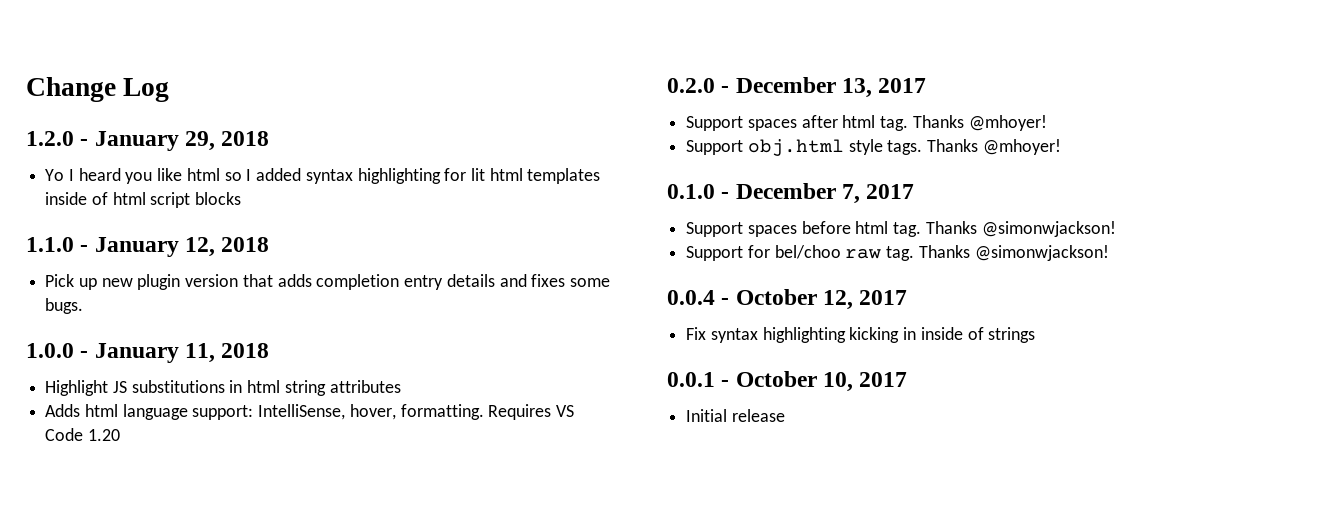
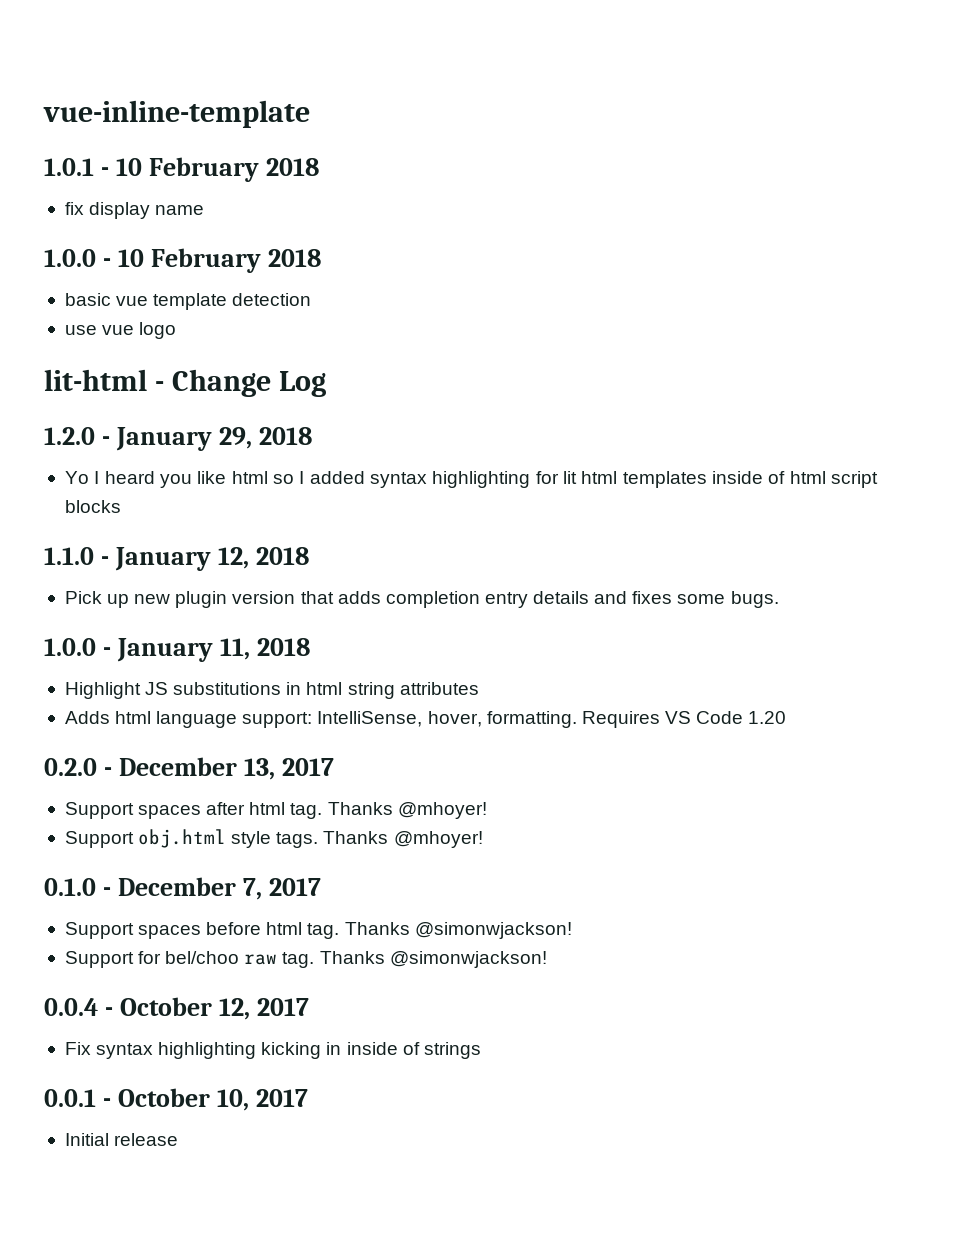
(26, 89) none -> [43,100,310,128] [44,157,320,182] [64,202,205,219] [44,248,322,273] [64,293,312,310] [64,322,177,339] [44,369,165,391] vue-inline-template // 1.0.1 - 10 February 2018 // fix display name // 1.0.0 - 10 February 2018 // basic vue template detection // use vue logo // lit-html -

